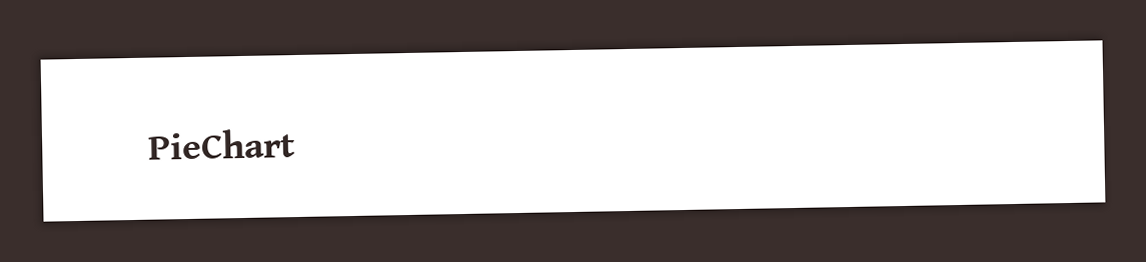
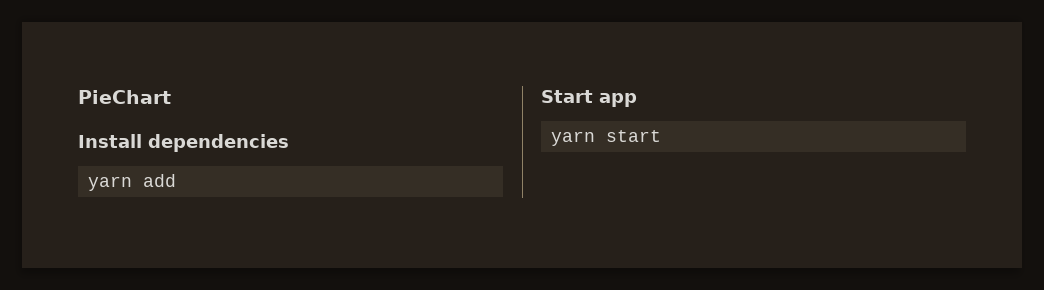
(296, 144) none -> [78,134,289,152] [87,174,176,191] [541,90,637,107] [550,130,661,146] // Install dependencies // yarn add // Start app // yarn start

